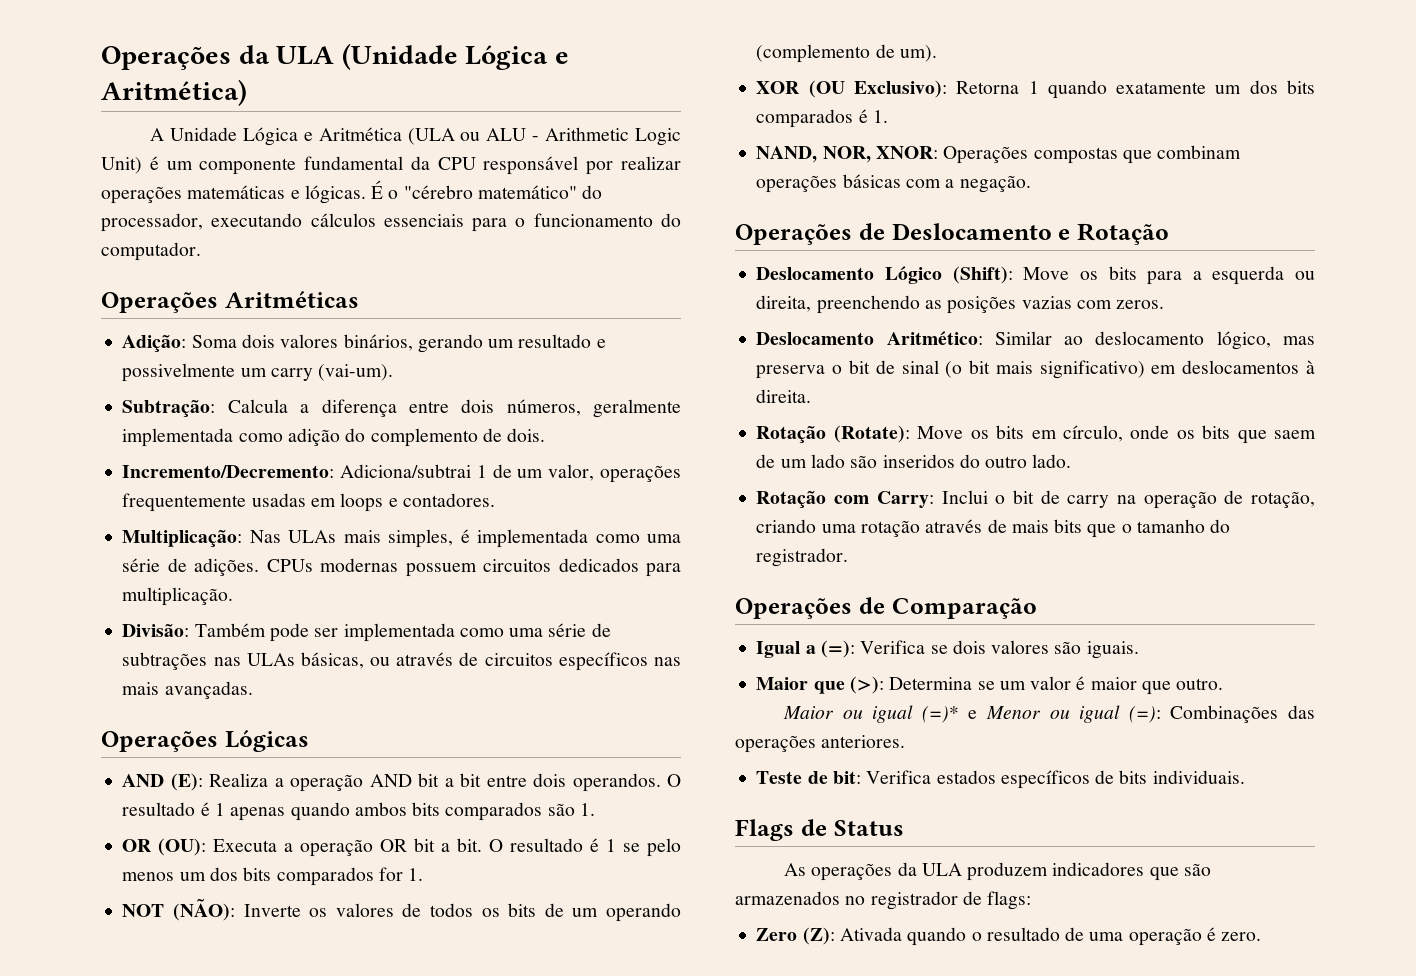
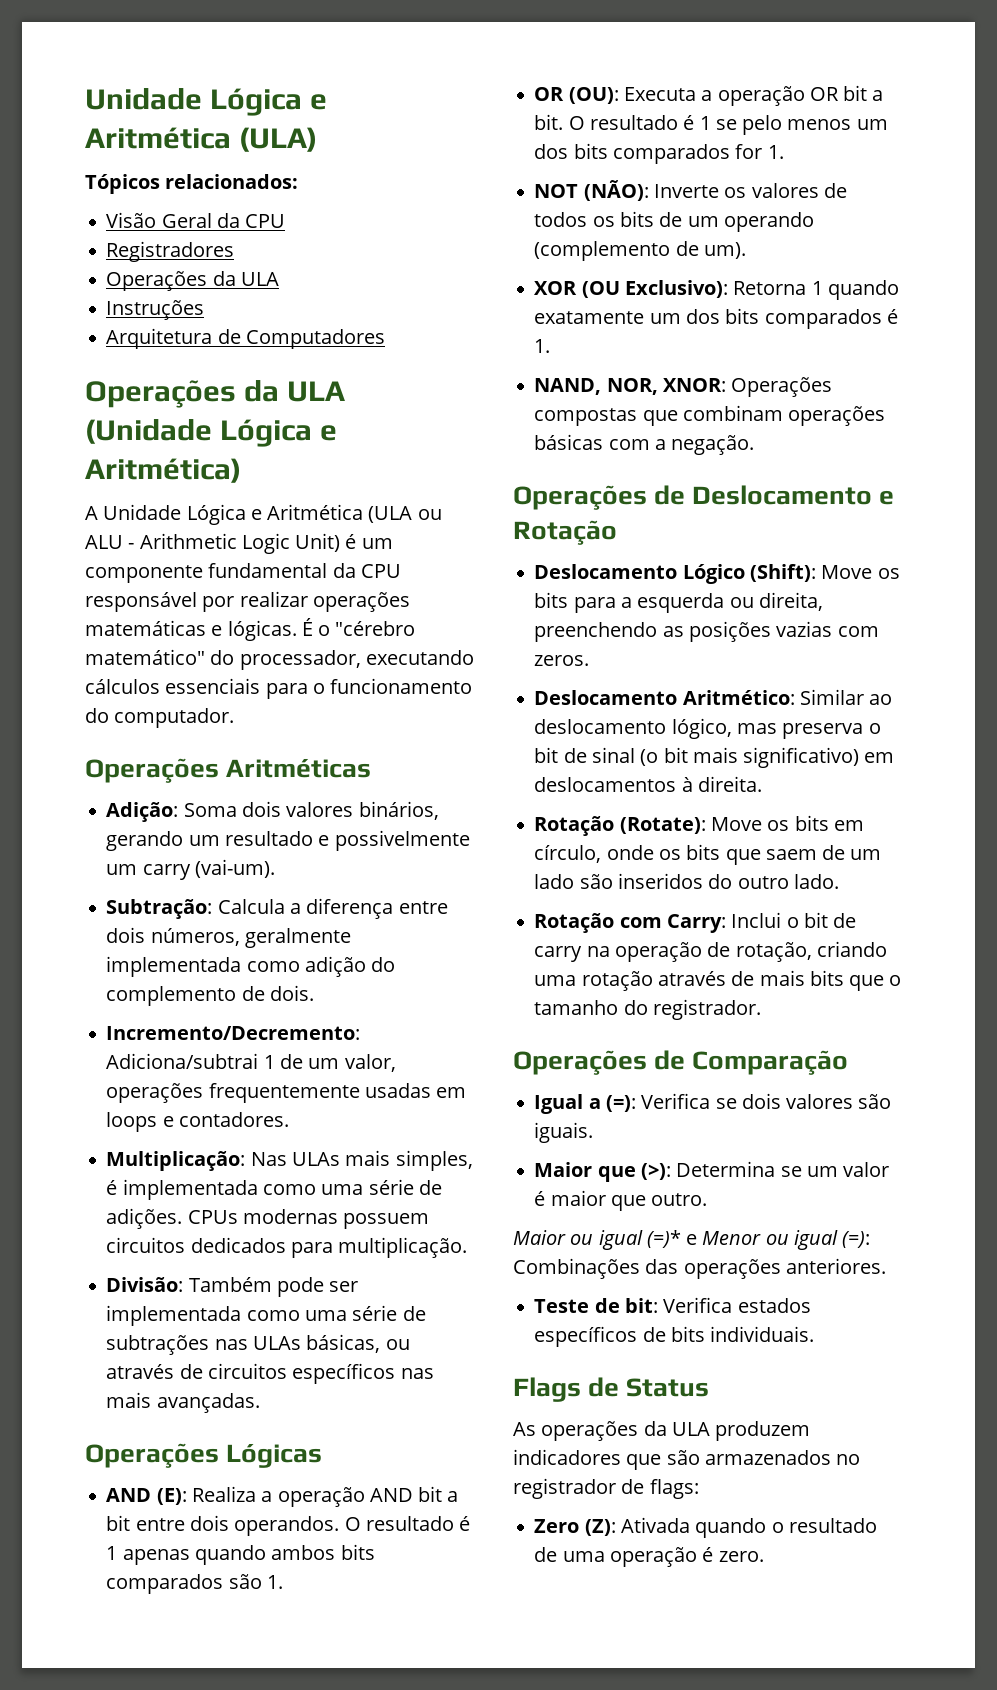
(101, 58) none -> [85,88,328,116] [85,127,318,152] [85,174,299,194] [106,212,286,228] [106,241,235,262] [106,271,279,291] [106,300,205,320] [106,328,385,349] Unidade Lógica e Aritmética (ULA) // Tópicos relacionados: // Visão Geral da CPU // Registradores // Operações da ULA // Instruções // Arquitetura de Computadores //

